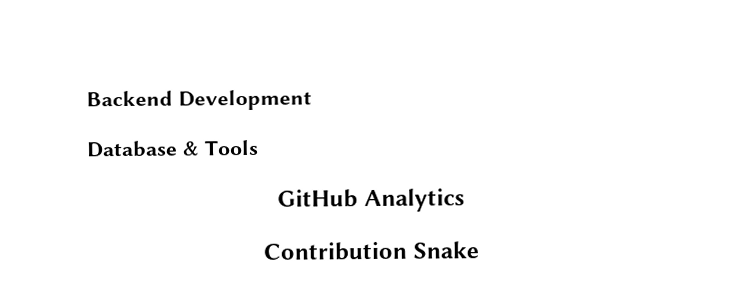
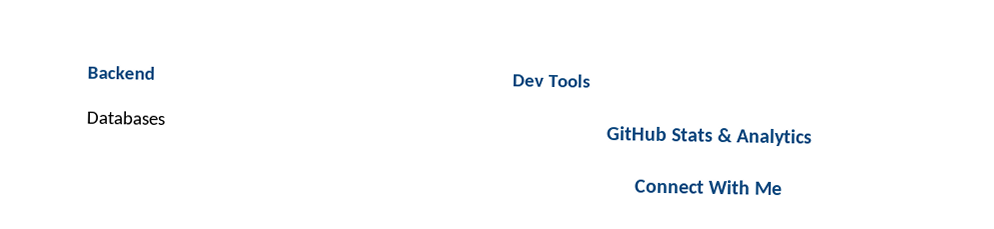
[177,89,312,111] [86,140,200,158] Development // Database & -> [86,110,165,126] [512,74,544,87] // Databases // Dev
(359, 198) none -> [670,127,734,143] Stats &
[263,241,479,261] Contribution Snake -> [633,179,783,196] Connect With Me

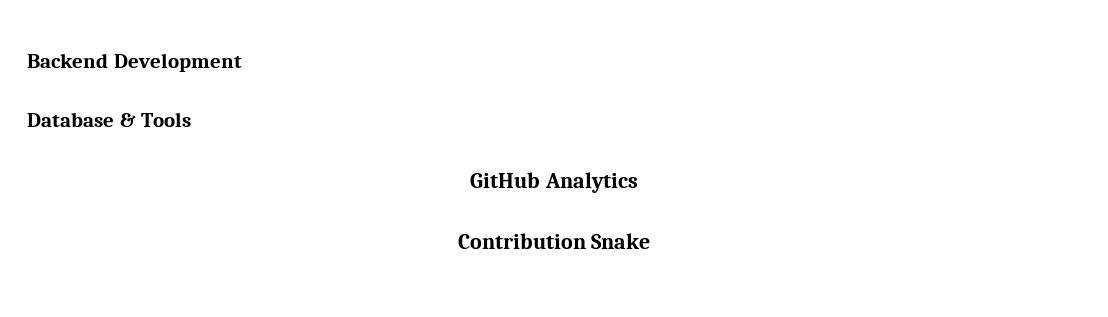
[86,110,165,126] [512,74,544,87] // Databases // Dev -> [113,53,242,72] [27,112,136,127] Development // Database &
[670,127,734,143] Stats & -> (541, 180) none
[633,179,783,196] Connect With Me -> [457,233,651,249] Contribution Snake

